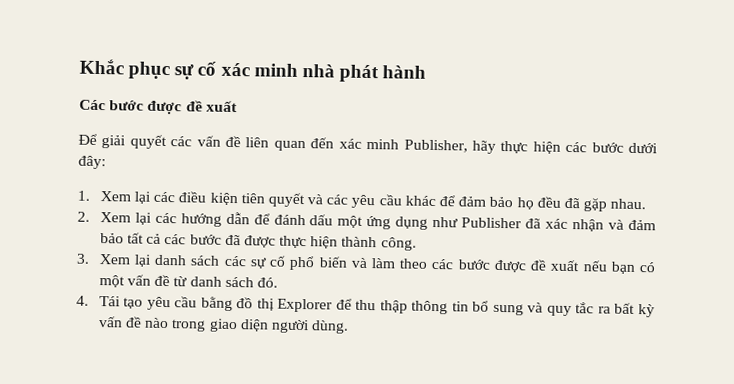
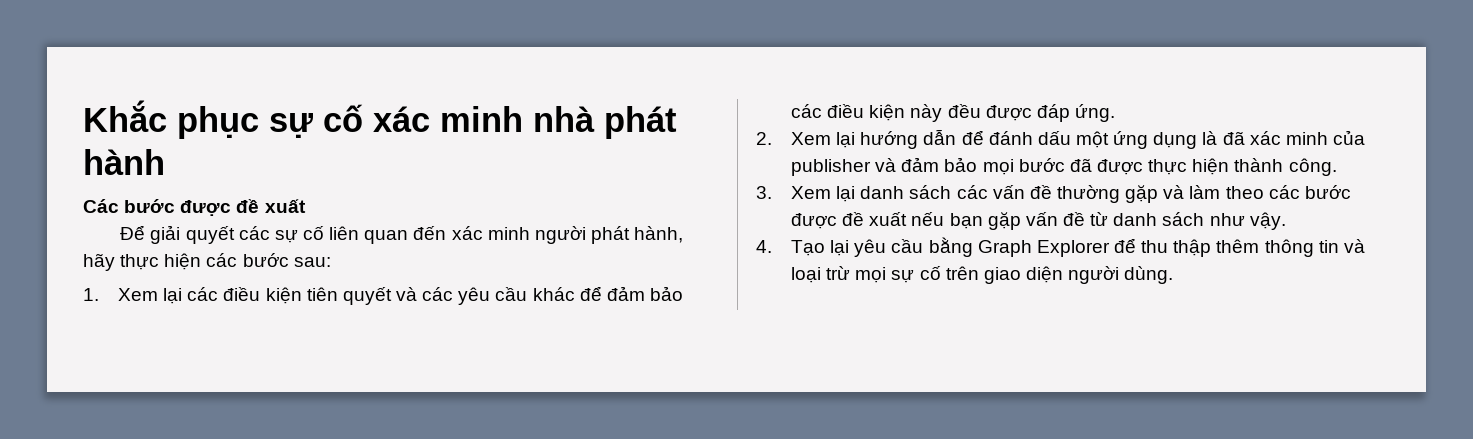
[196,135,242,148] vấn đề -> [274,226,324,243] sự cố
[403,139,468,153] Publisher, -> [534,226,684,244] người phát hành,
[628,142,659,154] [78,155,106,170] dưới đây: -> [293,257,331,267] sau:
[516,196,647,212] họ đều đã gặp nhau. -> [791,104,1115,122] các điều kiện này đều được đáp ứng.
[154,212,177,224] các -> (856, 140) none
[432,216,656,232] [99,232,187,245] như Publisher đã xác nhận và đảm bảo tất cả các -> [1202,130,1365,145] [791,157,1014,176] là đã xác minh của publisher và đảm bảo mọi
[249,255,348,271] sự cố phổ biến -> [992,185,1159,203] vấn đề thường gặp
[639,262,655,273] [98,275,125,288] có một -> [987,212,1021,230] gặp
[256,277,278,288] đó. -> [1209,212,1286,230] như vậy.
[98,296,144,309] Tái tạo -> [791,240,850,256] Tạo lại
[236,297,275,311] đồ thị -> [977,240,1032,257] Graph
(408, 307) none -> [1216,239,1260,253] thêm
[472,300,655,318] [97,316,207,332] bổ sung và quy tắc ra bất kỳ vấn đề nào trong -> [1343,239,1365,253] [791,266,979,283] và loại trừ mọi sự cố trên

